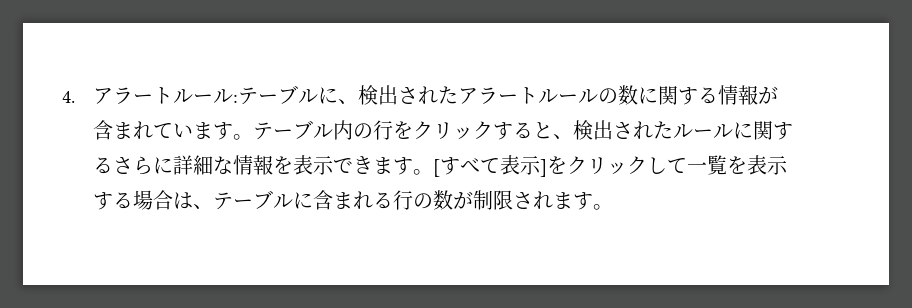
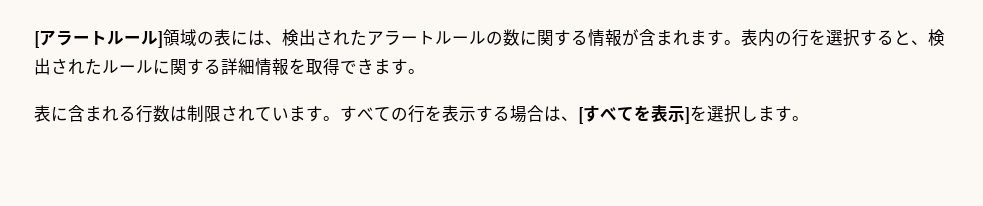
[62,85,339,105] 4.アラートルール:テーブルに -> [34,29,265,48] [アラートルール]領域の表には
[153,120,494,140] ています。テーブル内の行をクリック -> [690,29,860,47] ます。表内の行を選択
[113,155,728,177] さらに詳細な情報を表示できます。[すべて表示]をクリックして一覧 -> [221,58,425,76] [34,105,425,123] 詳細情報を取得できます。 // 表に含まれる行数は制限されています。すべての行
[213,190,554,210] テーブルに含まれる行の数が制限され -> [578,105,758,124] [すべてを表示]を選択し

